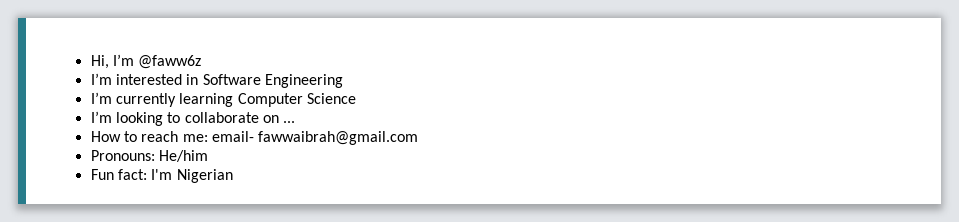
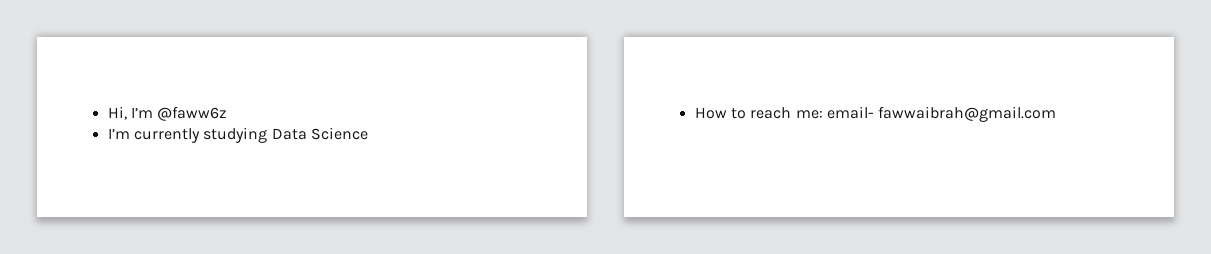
[90,73,343,88] // I’m interested in Software Engineering -> (228, 113) none
[179,93,303,107] learning Computer -> [203,127,307,143] studying Data
[90,111,296,126] // I’m looking to collaborate on ... -> (368, 133) none
[90,150,208,162] [90,169,233,183] // Pronouns: He/him // Fun fact: I'm Nigerian -> (1057, 114) none

